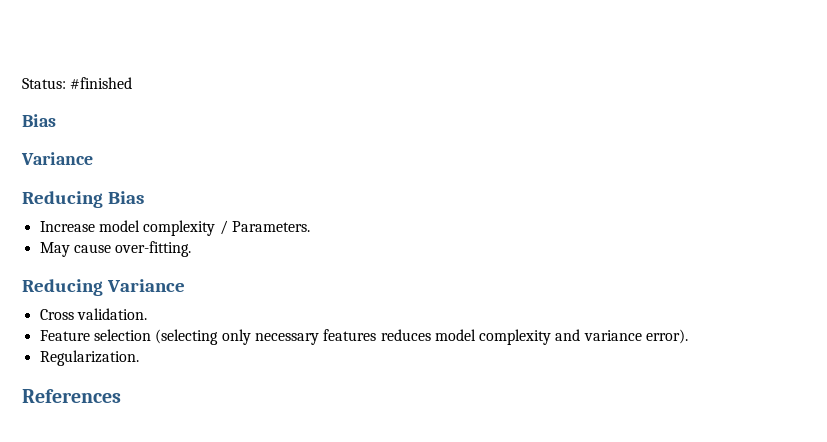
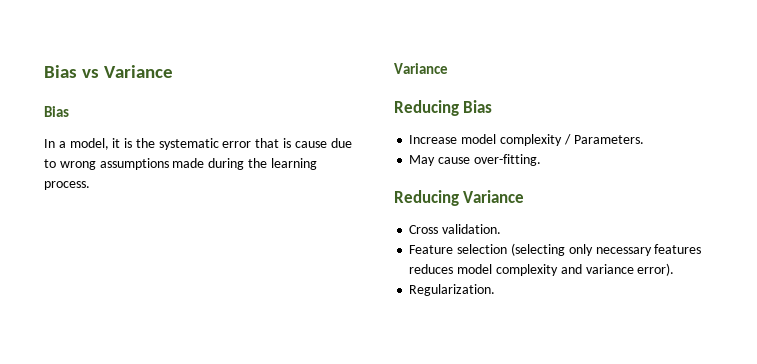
[22,77,133,89] [22,114,56,127] Status: #finished // Bias -> [44,65,174,78] [44,106,69,117] [44,138,352,150] [44,158,317,170] [44,181,90,190] Bias vs Variance // Bias // In a model, it is the systematic error that is cause due to wrong assumptions made during the learning process.
[22,389,121,403] // References -> (496, 290) none

